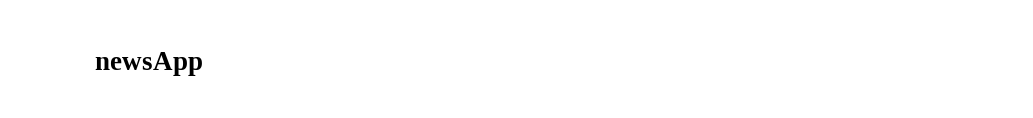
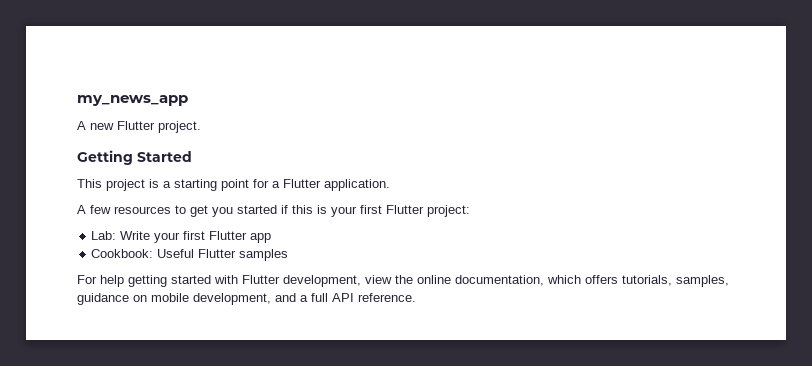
[95,52,203,76] newsApp -> [77,95,188,106] [77,121,201,133] [77,150,192,165] [77,179,390,191] [77,205,470,217] [91,231,272,243] [91,249,289,261] [77,275,729,287] [77,293,416,305] my_news_app // A new Flutter project. // Getting Started // This project is a starting point for a Flutter application. // A few resources to get you started if this is your first Flutter project: // Lab: Write your first Flutter app // Cookbook: Useful Flutter samples // For help getting started with Flutter development, view the online documentation, which offers tutorials, samples, guidance on mobile development, and a full API reference.

